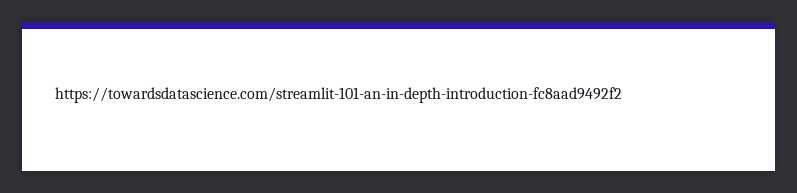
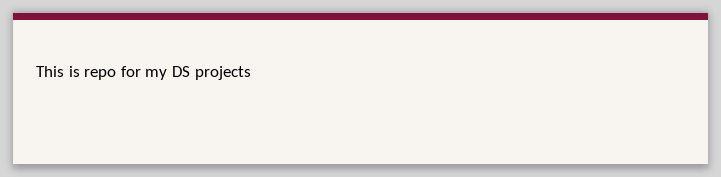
[55,87,622,103] https://towardsdatascience.com/streamlit-101-an-in-depth-introduction-fc8aad9492f2 -> [36,66,251,80] This is repo for my DS projects

